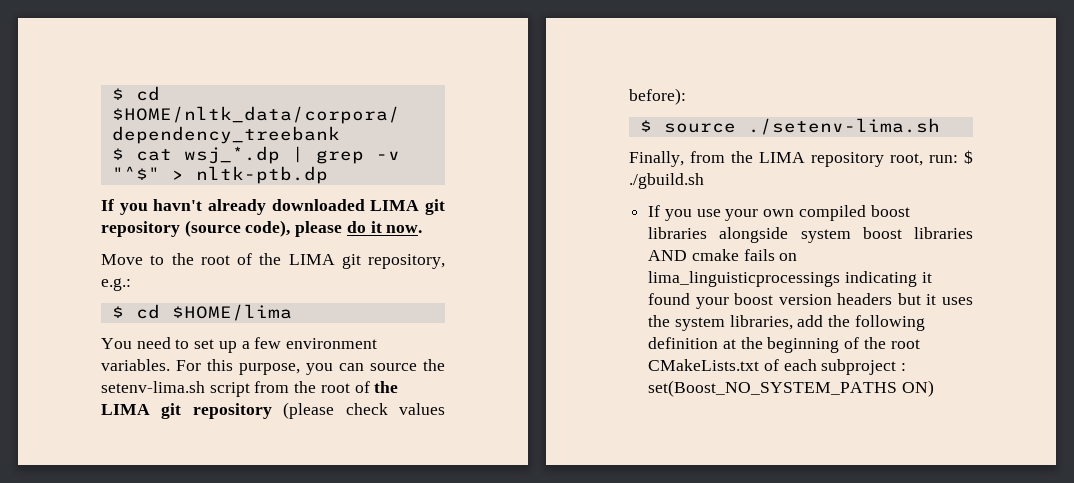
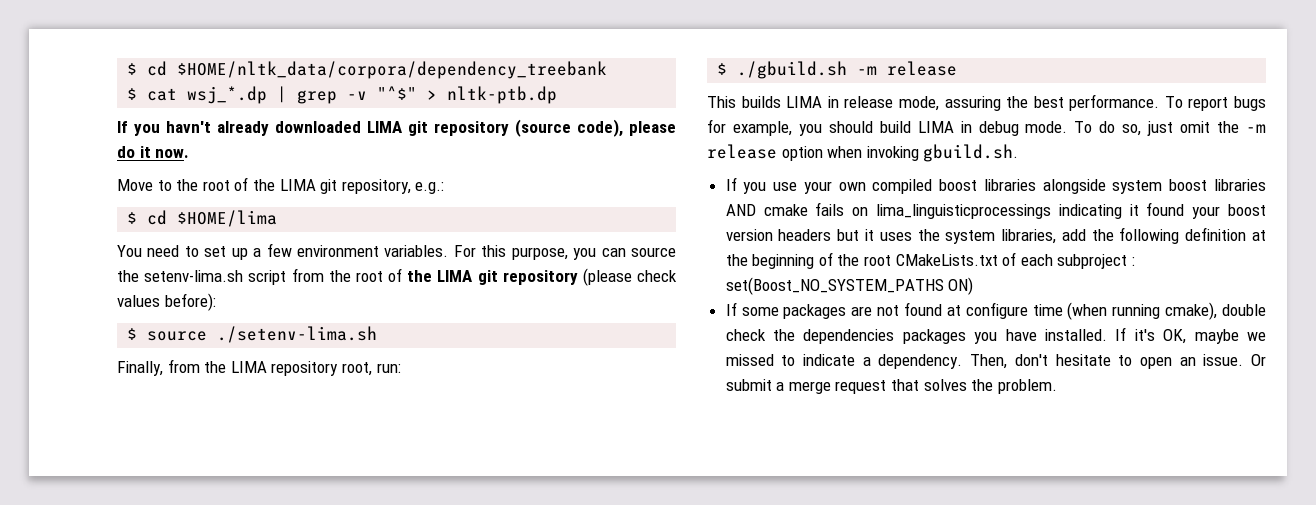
(958, 159) none -> (401, 368) //
(704, 181) none -> [857,61,958,76] [707,94,1266,111] [707,119,1266,136] [707,144,1019,162] -m release // This builds LIMA in release mode, assuring the best performance. To report bugs for example, you should build LIMA in debug mode. To do so, just omit the -m release option when invoking gbuild.sh.
(934, 388) none -> [725,302,1266,320] [725,327,1266,344] [725,354,1266,369] [725,379,1057,394] // If some packages are not found at configure time (when running cmake), double check the dependencies packages you have installed. If it's OK, maybe we missed to indicate a dependency. Then, don't hesitate to open an issue. Or submit a merge request that solves the problem.

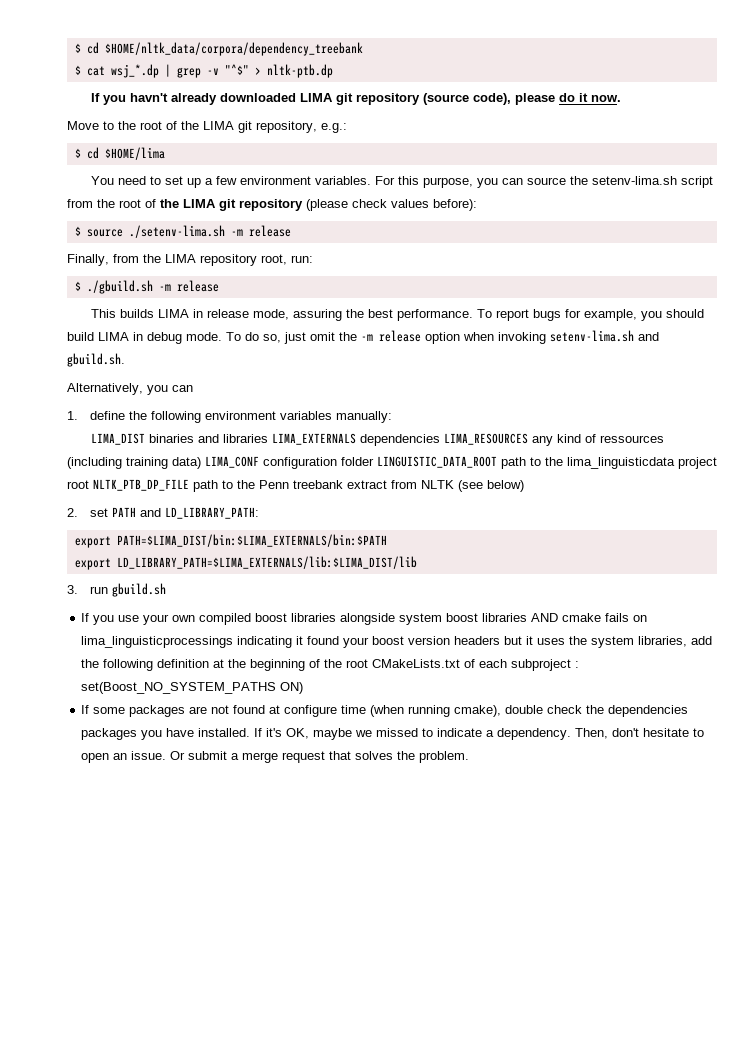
(378, 334) none -> [230,225,291,237] -m release
(919, 153) none -> [550,330,659,342] setenv-lima.sh and
(1019, 153) none -> [67,383,193,395] [67,411,392,423] [91,433,665,446] [67,456,717,469] [67,479,524,492] [67,507,259,519] [74,534,387,548] [74,556,417,570] [67,583,166,597] // Alternatively, you can // 1. define the following environment variables manually: // LIMA_DIST binaries and libraries LIMA_EXTERNALS dependencies LIMA_RESOURCES any kind of ressources (including training data) LIMA_CONF configuration folder LINGUISTIC_DATA_ROOT path to the lima_linguisticdata project root NLTK_PTB_DP_FILE path to the Penn treebank extract from NLTK (see below) // 2. set PATH and LD_LIBRARY_PATH: // export PATH=$LIMA_DIST/bin:$LIMA_EXTERNALS/bin:$PATH // export LD_LIBRARY_PATH=$LIMA_EXTERNALS/lib:$LIMA_DIST/lib // 3. run gbuild.sh

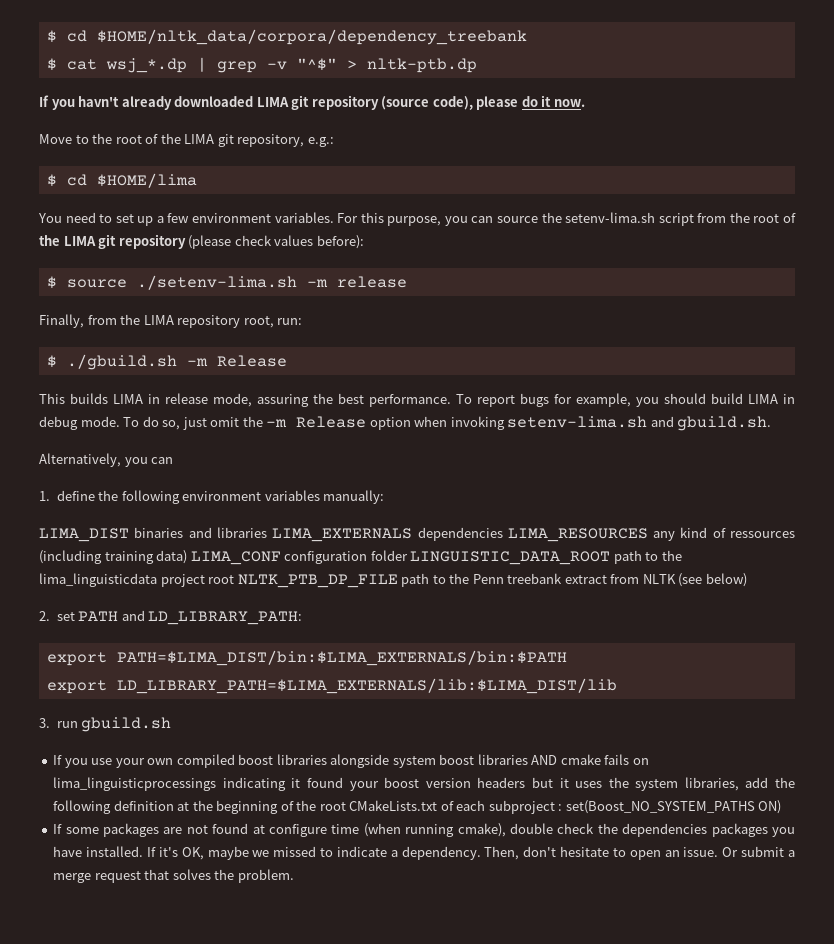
[176,280,219,292] release -> [216,355,287,367] Release
[379,330,421,342] release -> [296,416,367,428] Release

